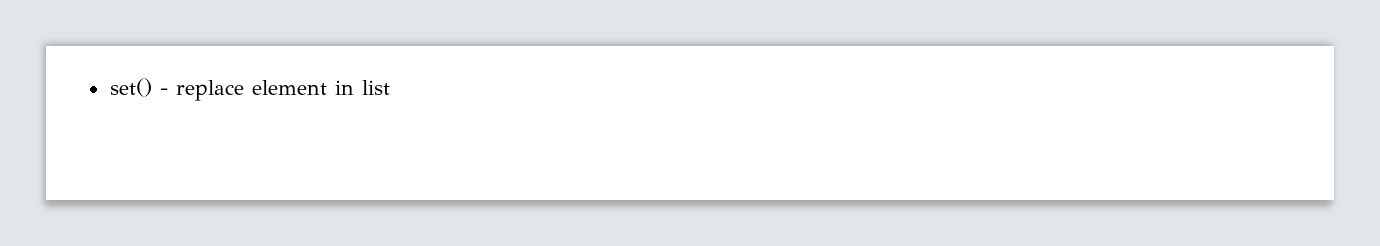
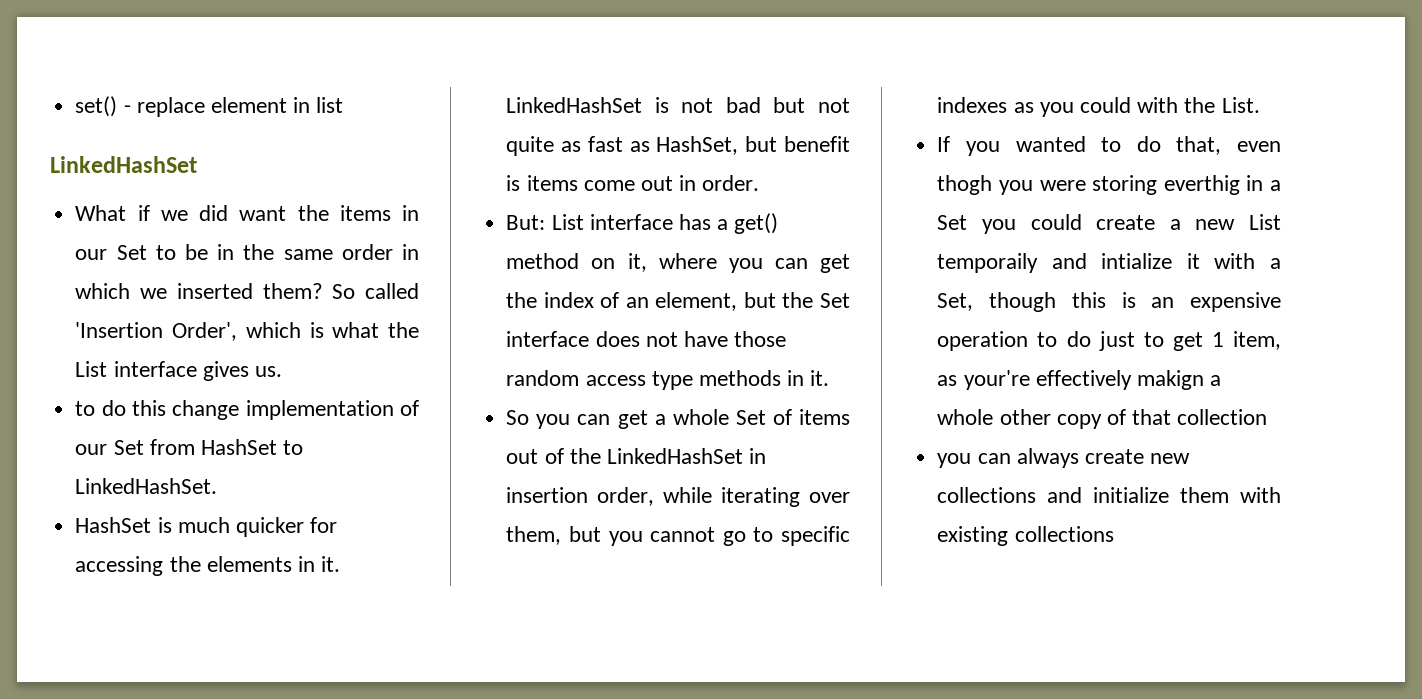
(390, 87) none -> [50,156,197,173] [75,205,419,221] [75,244,419,260] [75,283,419,299] [75,322,419,341] [75,361,282,381] [75,400,419,420] [75,439,304,455] [75,478,218,494] [75,517,338,537] [75,556,341,576] [506,97,850,113] [506,136,850,156] [506,175,760,191] [506,213,779,234] [506,253,850,273] [506,292,850,311] [506,331,787,347] [506,370,830,390] [506,409,850,429] [506,448,767,464] [506,487,850,507] [506,526,850,546] [937,97,1260,117] [937,136,1281,156] [937,175,1281,195] [937,214,1281,234] [937,253,1281,273] [937,292,1281,312] [937,331,1281,351] [937,370,1222,390] [937,409,1268,429] [937,448,1191,468] [937,487,1281,503] [937,526,1114,546] // LinkedHashSet // What if we did want the items in our Set to be in the same order in which we inserted them? So called 'Insertion Order', which is what the List interface gives us. // to do this change implementation of our Set from HashSet to LinkedHashSet. // HashSet is much quicker for accessing the elements in it. LinkedHashSet is not bad but not quite as fast as HashSet, but benefit is items come out in order. // But: List interface has a get() method on it, where you can get the index of an element, but the Set interface does not have those random access type methods in it. // So you can get a whole Set of items out of the LinkedHashSet in insertion order, while iterating over them, but you cannot go to specific indexes as you could with the List. // If you wanted to do that, even thogh you were storing everthig in a Set you could create a new List temporaily and intialize it with a Set, though this is an expensive operation to do just to get 1 item, as your're effectively makign a whole other copy of that collection // you can always create new collections and initialize them with existing collections

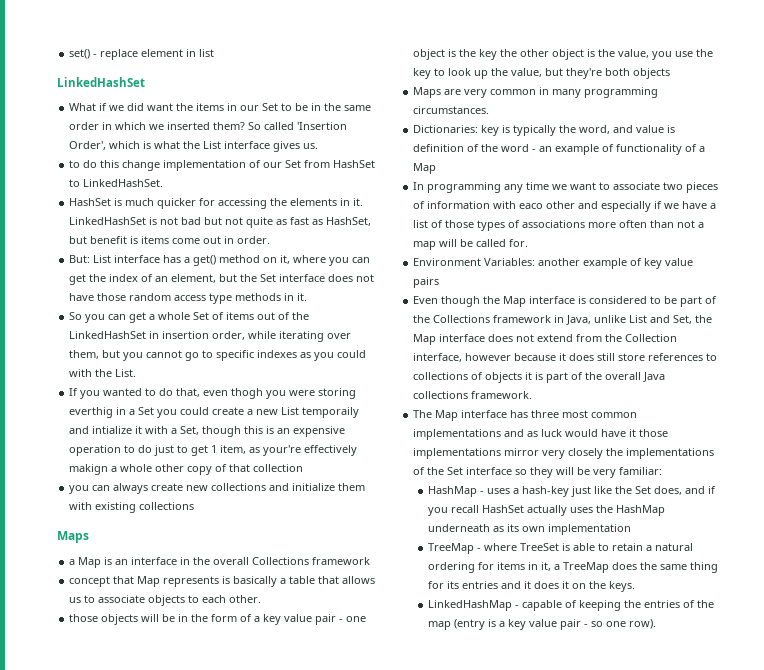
(1114, 534) none -> [57,531,89,543] [69,557,371,568] [69,576,376,587] [69,595,262,606] [69,614,367,625] [413,49,714,60] [413,68,671,79] [413,87,659,98] [413,106,490,114] [413,125,676,136] [413,144,706,155] [413,163,437,174] [413,182,719,193] [413,201,717,212] [413,220,705,231] [413,239,529,250] [413,258,694,269] [413,277,440,288] [413,296,718,307] [413,315,713,325] [413,334,678,345] [413,353,718,362] [413,372,666,383] [413,391,533,399] [413,410,638,421] [413,429,669,440] [413,448,715,459] [413,467,663,478] [428,486,717,497] [428,505,666,516] [428,524,632,535] [428,543,694,554] [428,562,719,573] [428,581,636,592] [428,600,715,611] [428,619,657,630] // Maps // a Map is an interface in the overall Collections framework // concept that Map represents is basically a table that allows us to associate objects to each other. // those objects will be in the form of a key value pair - one object is the key the other object is the value, you use the key to look up the value, but they're both objects // Maps are very common in many programming circumstances. // Dictionaries: key is typically the word, and value is definition of the word - an example of functionality of a Map // In programming any time we want to associate two pieces of information with eaco other and especially if we have a list of those types of associations more often than not a map will be called for. // Environment Variables: another example of key value pairs // Even though the Map interface is considered to be part of the Collections framework in Java, unlike List and Set, the Map interface does not extend from the Collection interface, however because it does still store references to collections of objects it is part of the overall Java collections framework. // The Map interface has three most common implementations and as luck would have it those implementations mirror very closely the implementations of the Set interface so they will be very familiar: // HashMap - uses a hash-key just like the Set does, and if you recall HashSet actually uses the HashMap underneath as its own implementation // TreeMap - where TreeSet is able to retain a natural ordering for items in it, a TreeMap does the same thing for its entries and it does it on the keys. // LinkedHashMap - capable of keeping the entries of the map (entry is a key value pair - so one row).

